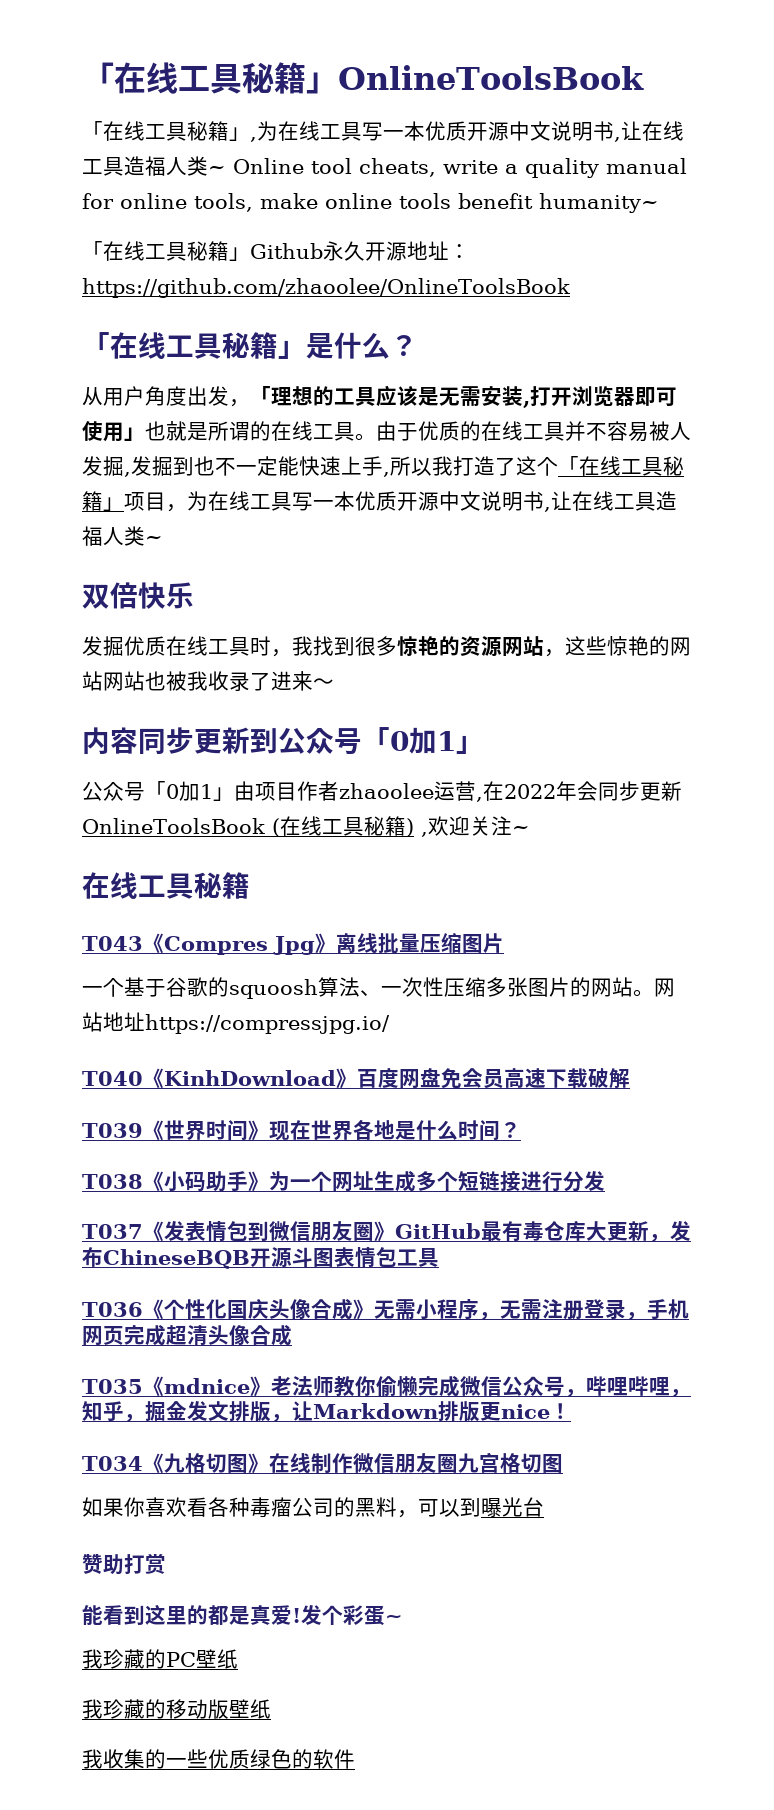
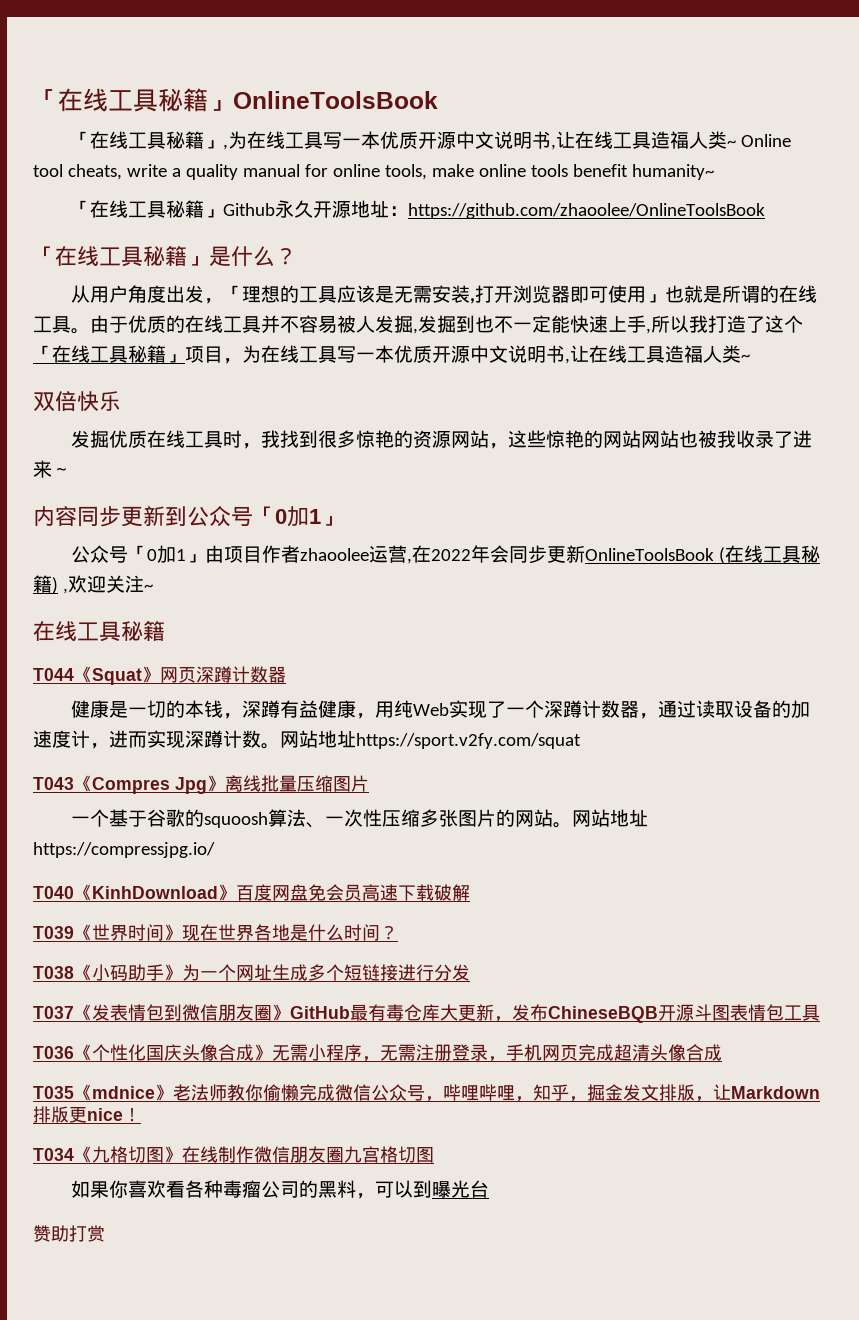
(250, 885) none -> [33,666,286,685] [71,700,811,719] [33,730,581,749] // T044《Squat》网页深蹲计数器 // 健康是一切的本钱，深蹲有益健康，用纯Web实现了一个深蹲计数器，通过读取设备的加速度计，进而实现深蹲计数。网站地址https://sport.v2fy.com/squat
[82,1604,403,1626] [82,1649,238,1669] [82,1699,271,1719] [82,1749,355,1769] // 能看到这里的都是真爱!发个彩蛋~ // 我珍藏的PC壁纸 // 我珍藏的移动版壁纸 // 我收集的一些优质绿色的软件 -> (105, 1233) none

